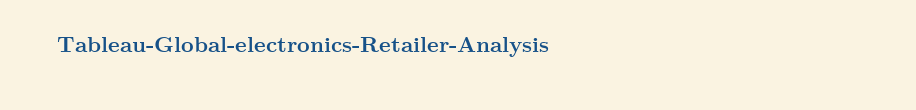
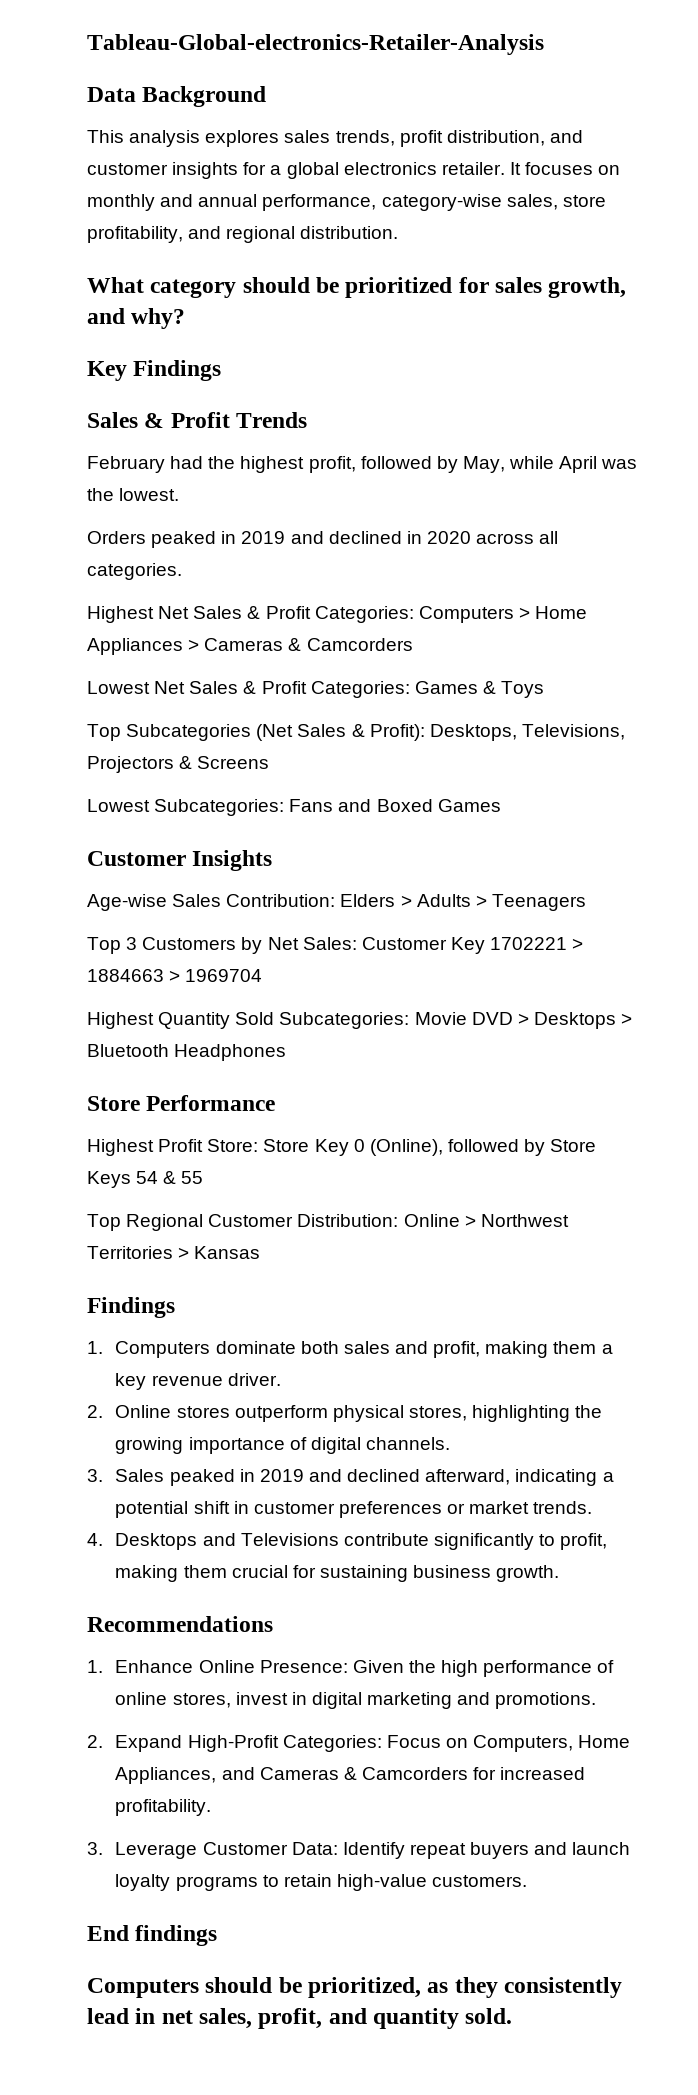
(549, 47) none -> [87,86,267,107] [87,130,583,147] [87,162,621,179] [87,194,606,211] [87,226,399,243] [87,277,627,298] [87,308,186,329] [87,360,222,381] [87,412,308,428] [87,456,638,473] [87,488,180,501] [87,531,559,548] [87,563,182,580] [87,606,588,623] [87,638,413,655] [87,681,545,698] [87,724,625,741] [87,756,270,773] [87,799,501,816] [87,850,273,871] [87,894,586,911] [87,937,584,954] [87,969,263,982] [87,1012,633,1029] [87,1044,287,1061] [87,1095,276,1111] [87,1139,597,1156] [87,1171,204,1188] [87,1214,569,1231] [87,1246,261,1259] [87,1297,175,1318] [87,1341,613,1358] [115,1373,281,1390] [87,1405,603,1422] [115,1437,450,1454] [87,1469,614,1486] [115,1501,593,1518] [87,1533,608,1550] [115,1565,560,1582] [87,1616,273,1632] [87,1660,615,1677] [115,1692,597,1709] [87,1735,631,1752] [115,1767,586,1784] [115,1799,212,1816] [87,1842,631,1859] [115,1874,528,1891] [87,1925,218,1946] [87,1977,623,1998] [87,2008,513,2029] // Data Background // This analysis explores sales trends, profit distribution, and customer insights for a global electronics retailer. It focuses on monthly and annual performance, category-wise sales, store profitability, and regional distribution. // What category should be prioritized for sales growth, and why? // Key Findings // Sales & Profit Trends // February had the highest profit, followed by May, while April was the lowest. // Orders peaked in 2019 and declined in 2020 across all categories. // Highest Net Sales & Profit Categories: Computers > Home Appliances > Cameras & Camcorders // Lowest Net Sales & Profit Categories: Games & Toys // Top Subcategories (Net Sales & Profit): Desktops, Televisions, Projectors & Screens // Lowest Subcategories: Fans and Boxed Games // Customer Insights // Age-wise Sales Contribution: Elders > Adults > Teenagers // Top 3 Customers by Net Sales: Customer Key 1702221 > 1884663 > 1969704 // Highest Quantity Sold Subcategories: Movie DVD > Desktops > Bluetooth Headphones // Store Performance // Highest Profit Store: Store Key 0 (Online), followed by Store Keys 54 & 55 // Top Regional Customer Distribution: Online > Northwest Territories > Kansas // Findings // 1. Computers dominate both sales and profit, making them a key revenue driver. // 2. Online stores outperform physical stores, highlighting the growing importance of digital channels. // 3. Sales peaked in 2019 and declined afterward, indicating a potential shift in customer preferences or market trends. // 4. Desktops and Televisions contribute significantly to profit, making them crucial for sustaining business growth. // Recommendations // 1. Enhance Online Presence: Given the high performance of online stores, invest in digital marketing and promotions. // 2. Expand High-Profit Categories: Focus on Computers, Home Appliances, and Cameras & Camcorders for increased profitability. // 3. Leverage Customer Data: Identify repeat buyers and launch loyalty programs to retain high-value customers. // End findings // Computers should be prioritized, as they consistently lead in net sales, profit, and quantity sold.

